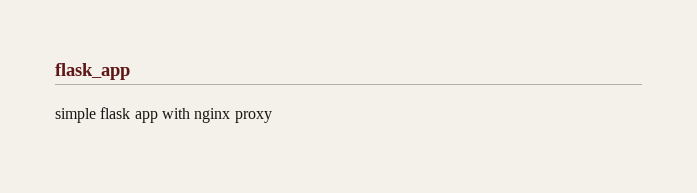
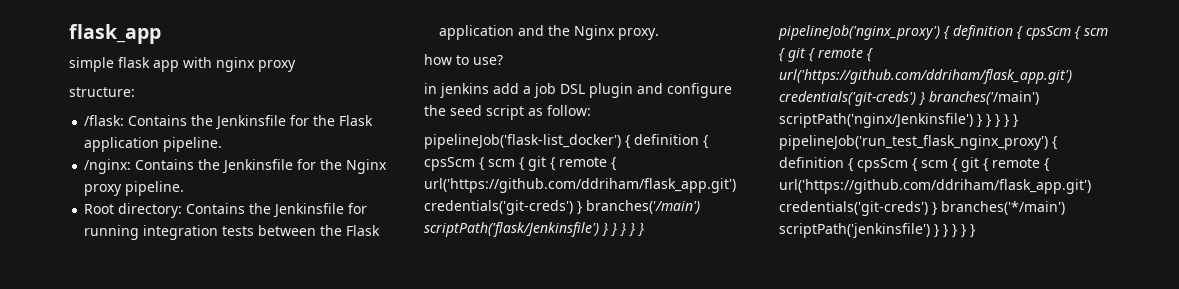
(272, 117) none -> [69,87,135,97] [84,115,374,130] [84,137,223,152] [84,159,388,174] [84,181,185,196] [84,203,368,218] [84,225,381,240] [439,25,660,40] [424,54,503,65] [424,83,732,98] [424,105,591,120] [424,134,708,149] [424,156,616,171] [424,178,736,193] [424,200,700,215] [424,222,644,237] [778,25,1108,40] [779,48,873,62] [779,69,1072,84] [779,91,1039,106] [779,113,1018,128] [779,135,1057,150] [779,157,1049,172] [779,179,1091,194] [779,201,1065,216] [779,223,975,238] // structure: // /flask: Contains the Jenkinsfile for the Flask application pipeline. // /nginx: Contains the Jenkinsfile for the Nginx proxy pipeline. // Root directory: Contains the Jenkinsfile for running integration tests between the Flask application and the Nginx proxy. // how to use? // in jenkins add a job DSL plugin and configure the seed script as follow: // pipelineJob('flask-list_docker') { definition { cpsScm { scm { git { remote { url('https://github.com/ddriham/flask_app.git') credentials('git-creds') } branches('/main') scriptPath('flask/Jenkinsfile') } } } } } pipelineJob('nginx_proxy') { definition { cpsScm { scm { git { remote { url('https://github.com/ddriham/flask_app.git') credentials('git-creds') } branches('/main') scriptPath('nginx/Jenkinsfile') } } } } } pipelineJob('run_test_flask_nginx_proxy') { definition { cpsScm { scm { git { remote { url('https://github.com/ddriham/flask_app.git') credentials('git-creds') } branches('*/main') scriptPath('jenkinsfile') } } } } }

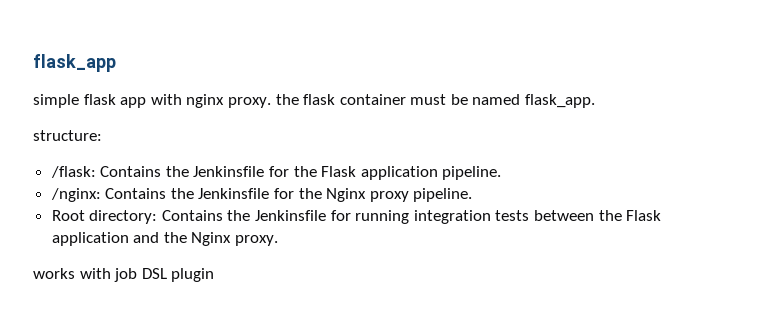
[258,60,296,72] proxy -> [227,94,596,108] proxy. the flask container must be named flask_app.
[424,54,503,65] [424,83,732,98] [424,105,591,120] [424,134,708,149] [424,156,616,171] [424,178,736,193] [424,200,700,215] [424,222,644,237] [778,25,1108,40] [779,48,873,62] [779,69,1072,84] [779,91,1039,106] [779,113,1018,128] [779,135,1057,150] [779,157,1049,172] [779,179,1091,194] [779,201,1065,216] [779,223,975,238] how to use? // in jenkins add a job DSL plugin and configure the seed script as follow: // pipelineJob('flask-list_docker') { definition { cpsScm { scm { git { remote { url('https://github.com/ddriham/flask_app.git') credentials('git-creds') } branches('/main') scriptPath('flask/Jenkinsfile') } } } } } pipelineJob('nginx_proxy') { definition { cpsScm { scm { git { remote { url('https://github.com/ddriham/flask_app.git') credentials('git-creds') } branches('/main') scriptPath('nginx/Jenkinsfile') } } } } } pipelineJob('run_test_flask_nginx_proxy') { definition { cpsScm { scm { git { remote { url('https://github.com/ddriham/flask_app.git') credentials('git-creds') } branches('*/main') scriptPath('jenkinsfile') } } } } } -> [33,268,215,282] works with job DSL plugin

